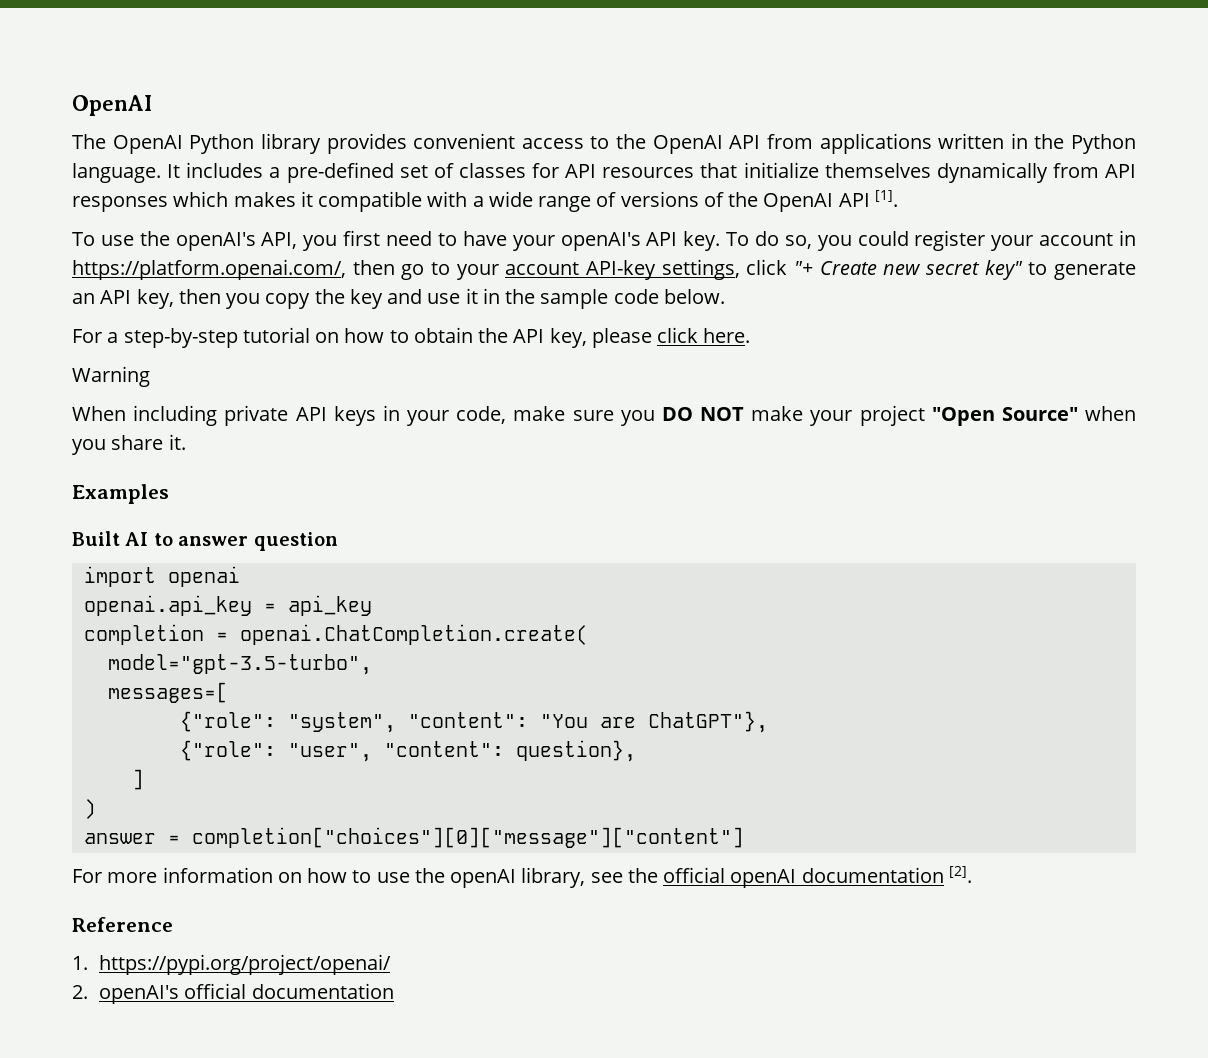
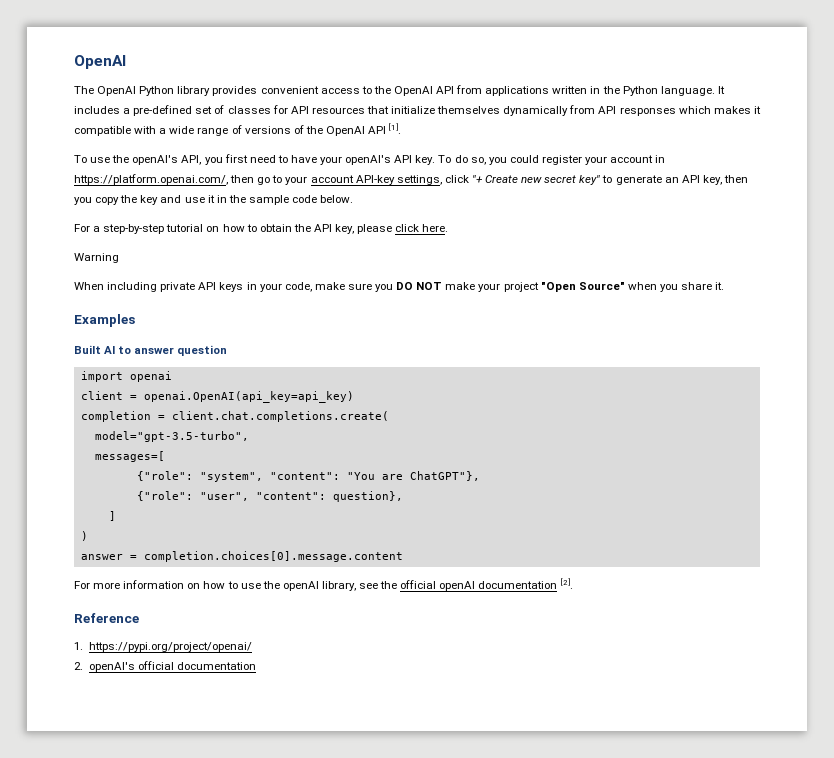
[83,595,372,616] openai.api_key = api_key -> [80,391,354,403] client = openai.OpenAI(api_key=api_key)
[239,624,588,645] openai.ChatCompletion.create( -> [171,411,389,422] client.chat.completions.create(
[191,827,744,848] completion["choices"][0]["message"]["content"] -> [143,551,403,562] completion.choices[0].message.content

